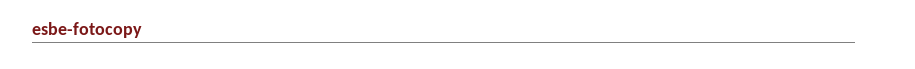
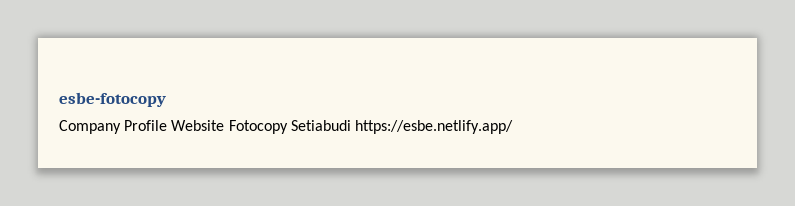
(142, 30) none -> [59,120,513,134] // Company Profile Website Fotocopy Setiabudi https://esbe.netlify.app/

